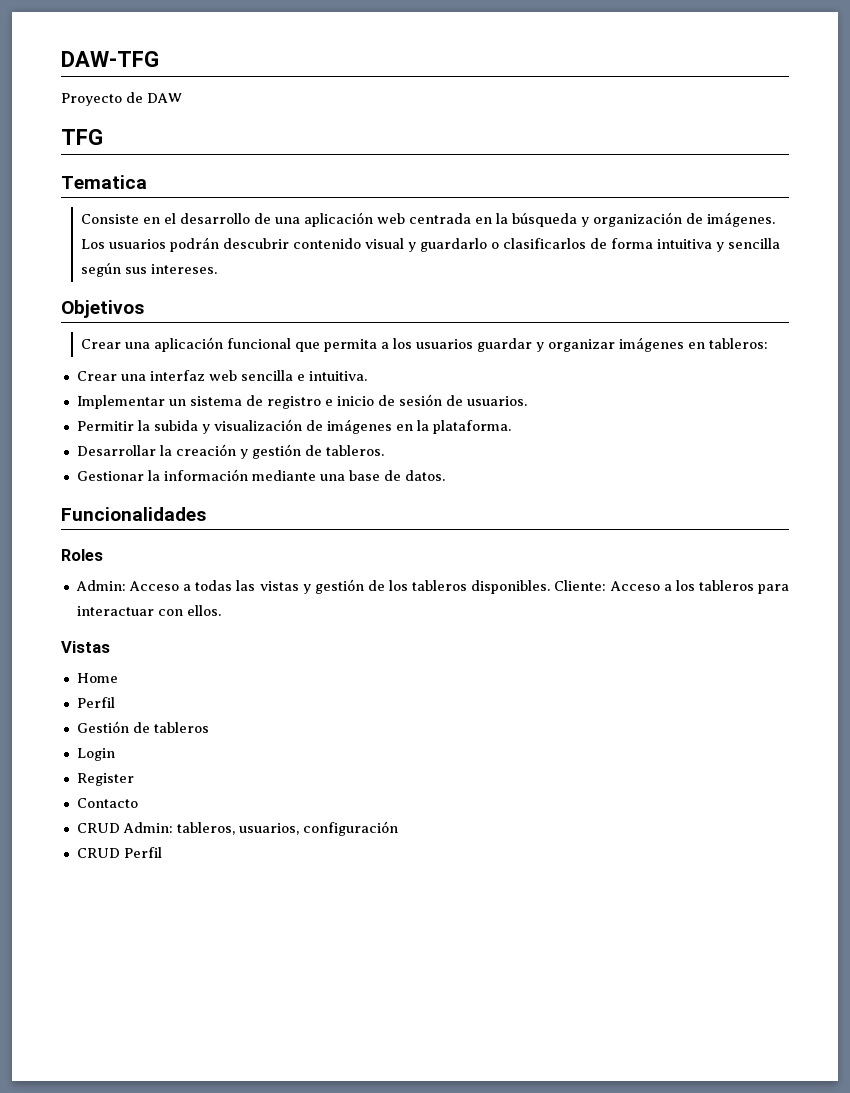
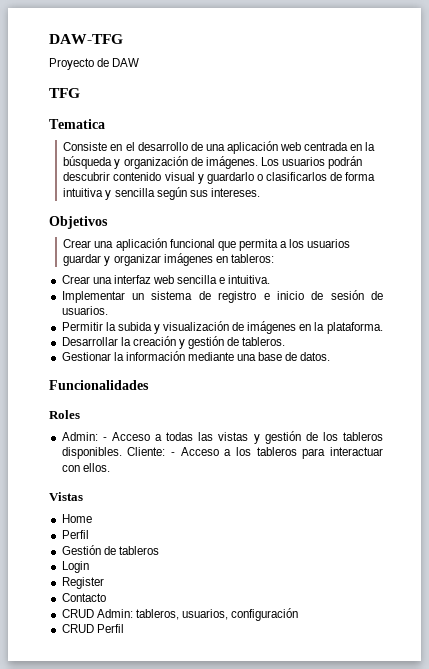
(126, 585) none -> [102,437,107,441] -
(607, 585) none -> [170,452,175,456] -

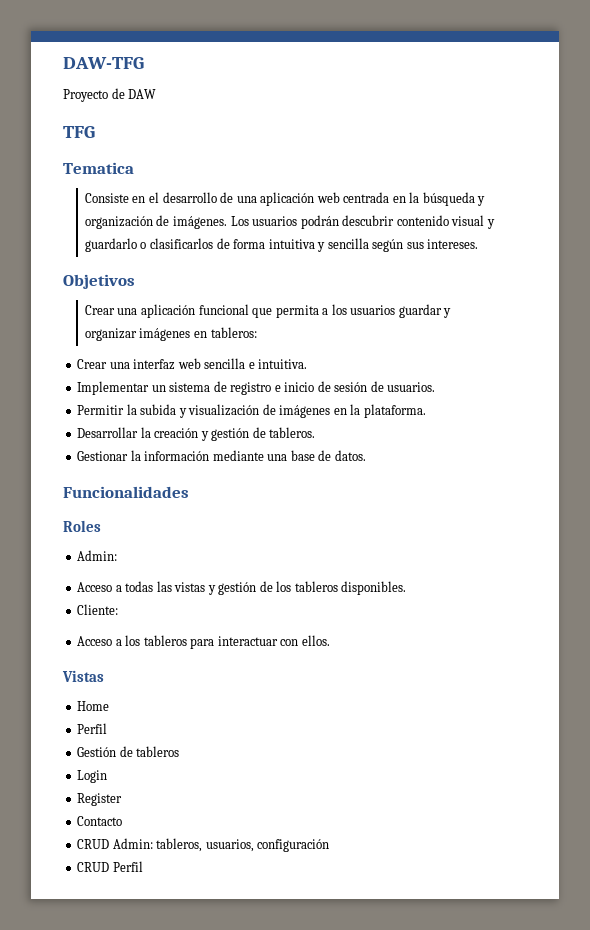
[102,437,107,441] - -> (118, 555) //
(122, 453) none -> (407, 588) //
[170,452,175,456] - -> (119, 609) //

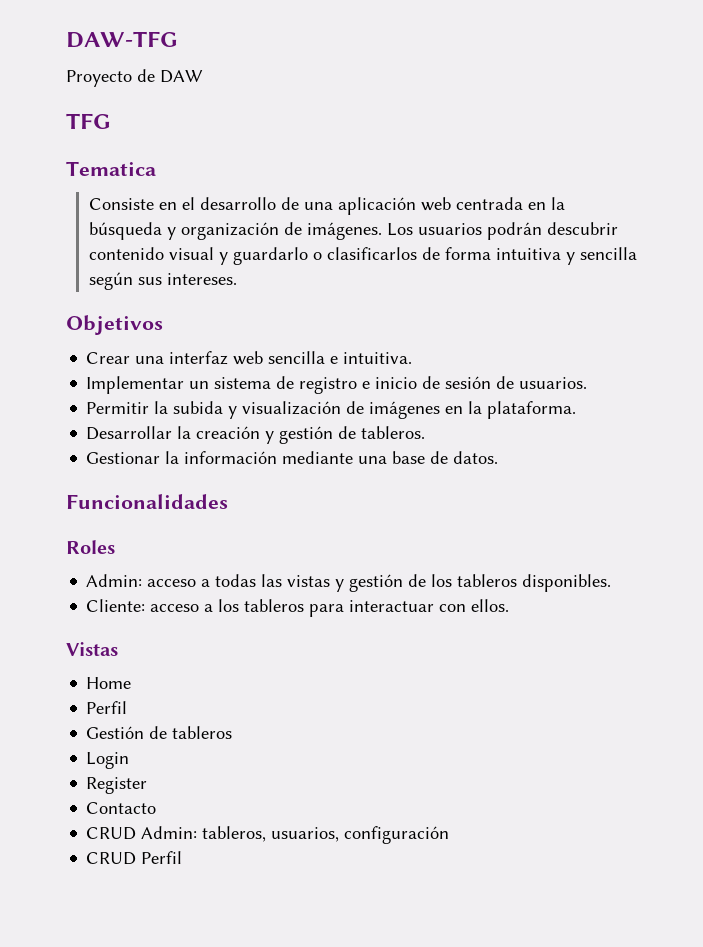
[84,304,452,318] [84,327,257,341] // Crear una aplicación funcional que permita a los usuarios guardar y organizar imágenes en tableros: -> (163, 325) none
[77,582,113,592] // Acceso -> [147,579,197,587] acceso
[77,636,113,646] // Acceso -> [150,604,200,612] acceso

